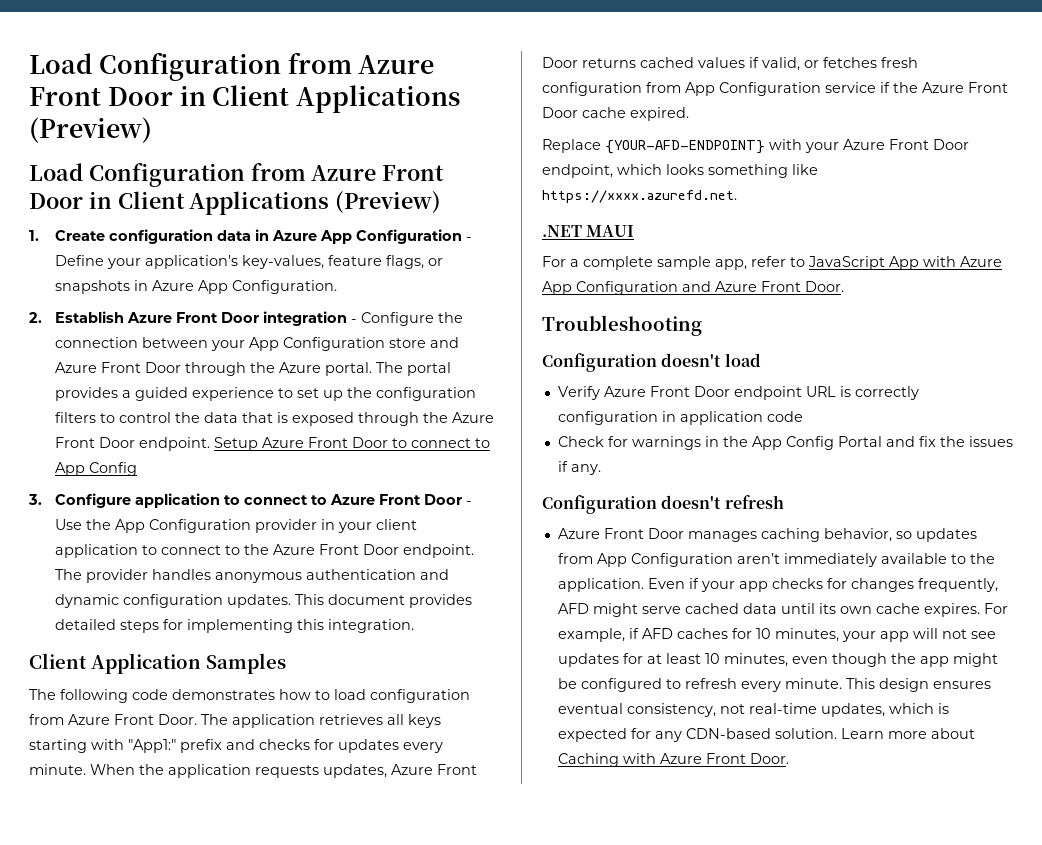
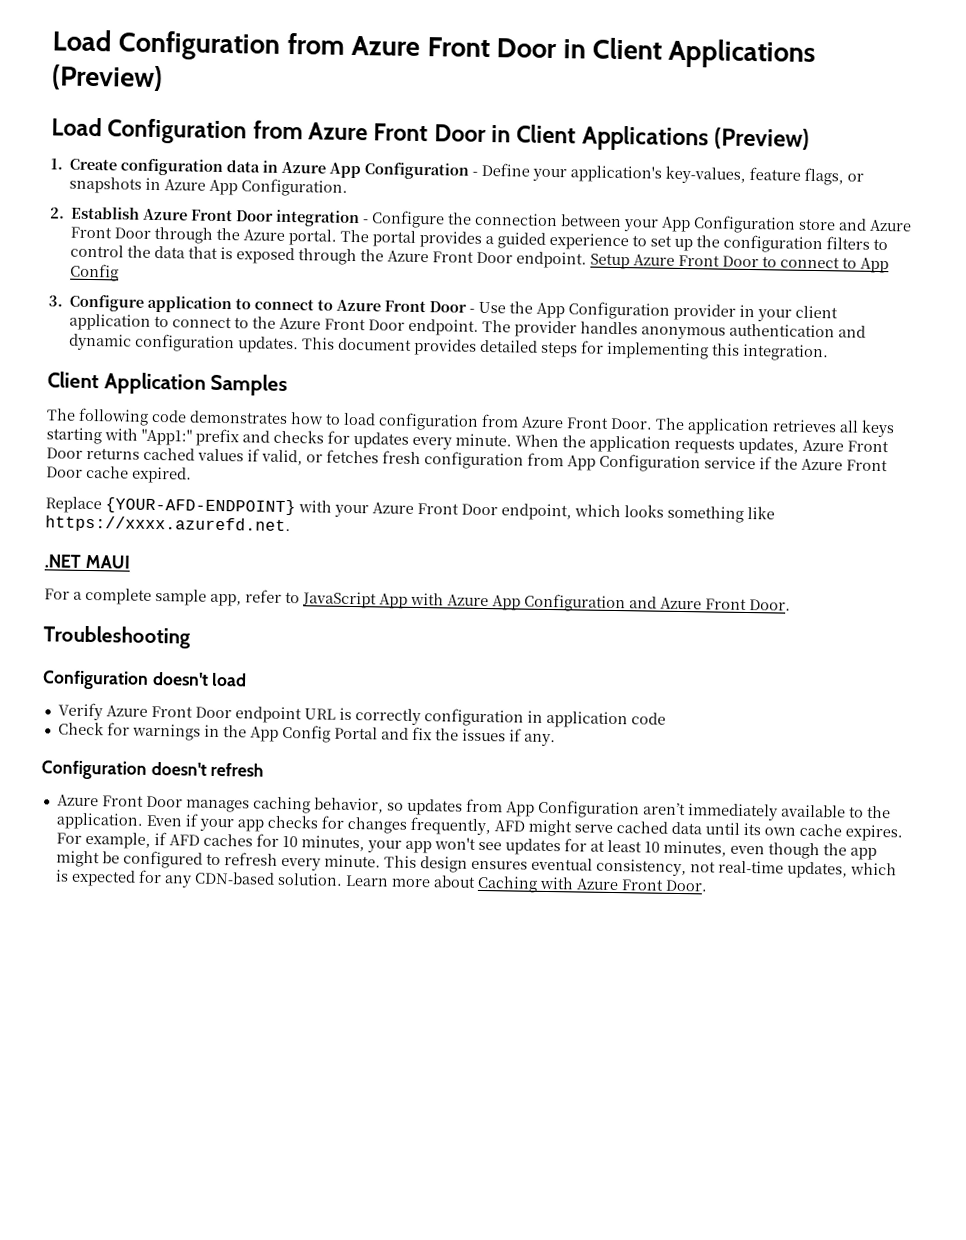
[912,628,967,639] will not -> [433,837,476,850] won't

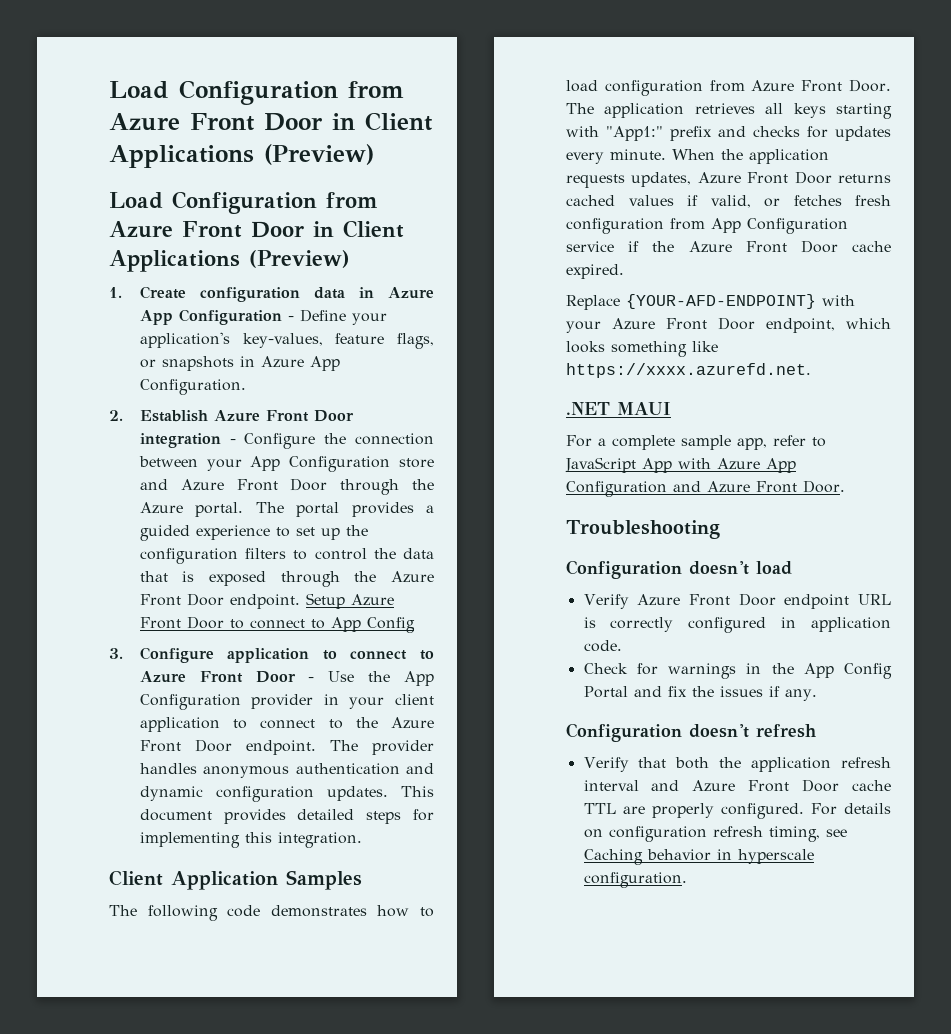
[423,708,524,727] configuration -> [688,617,767,633] configured
[630,712,666,725] code -> [583,640,622,652] code.
[56,794,891,821] [55,812,903,842] [55,831,877,861] [55,850,897,879] [54,869,708,893] Azure Front Door manages caching behavior, so updates from App Configuration aren’t immediately available to the application. Even if your app checks for changes frequently, AFD might serve cached data until its own cache expires. For example, if AFD caches for 10 minutes, your app won't see updates for at least 10 minutes, even though the app might be configured to refresh every minute. This design ensures eventual consistency, not real-time updates, which is expected for any CDN-based solution. Learn more about Caching with Azure Front Door. -> [583,757,891,772] [583,779,891,792] [583,803,891,819] [583,826,847,842] [583,849,814,865] [583,872,687,888] Verify that both the application refresh interval and Azure Front Door cache TTL are properly configured. For details on configuration refresh timing, see Caching behavior in hyperscale configuration.

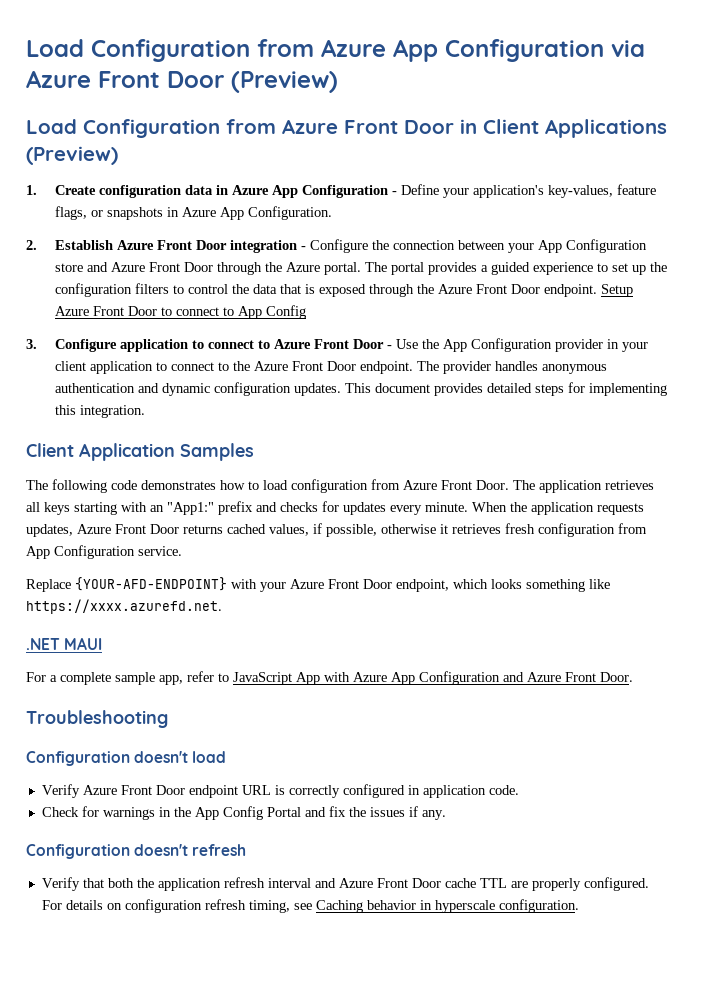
[109,80,404,105] [109,112,433,131] [109,145,254,168] Load Configuration from Azure Front Door in Client Applications -> [26,39,645,62] [26,70,224,88] Load Configuration from Azure App Configuration via Azure Front Door
(599, 131) none -> [150,505,164,512] an
[628,195,842,208] values if valid, or fetches -> [269,523,501,537] values, if possible, otherwise it retrieves
[566,240,891,253] [566,264,624,279] service if the Azure Front Door cache expired. -> [138,546,182,556] service.

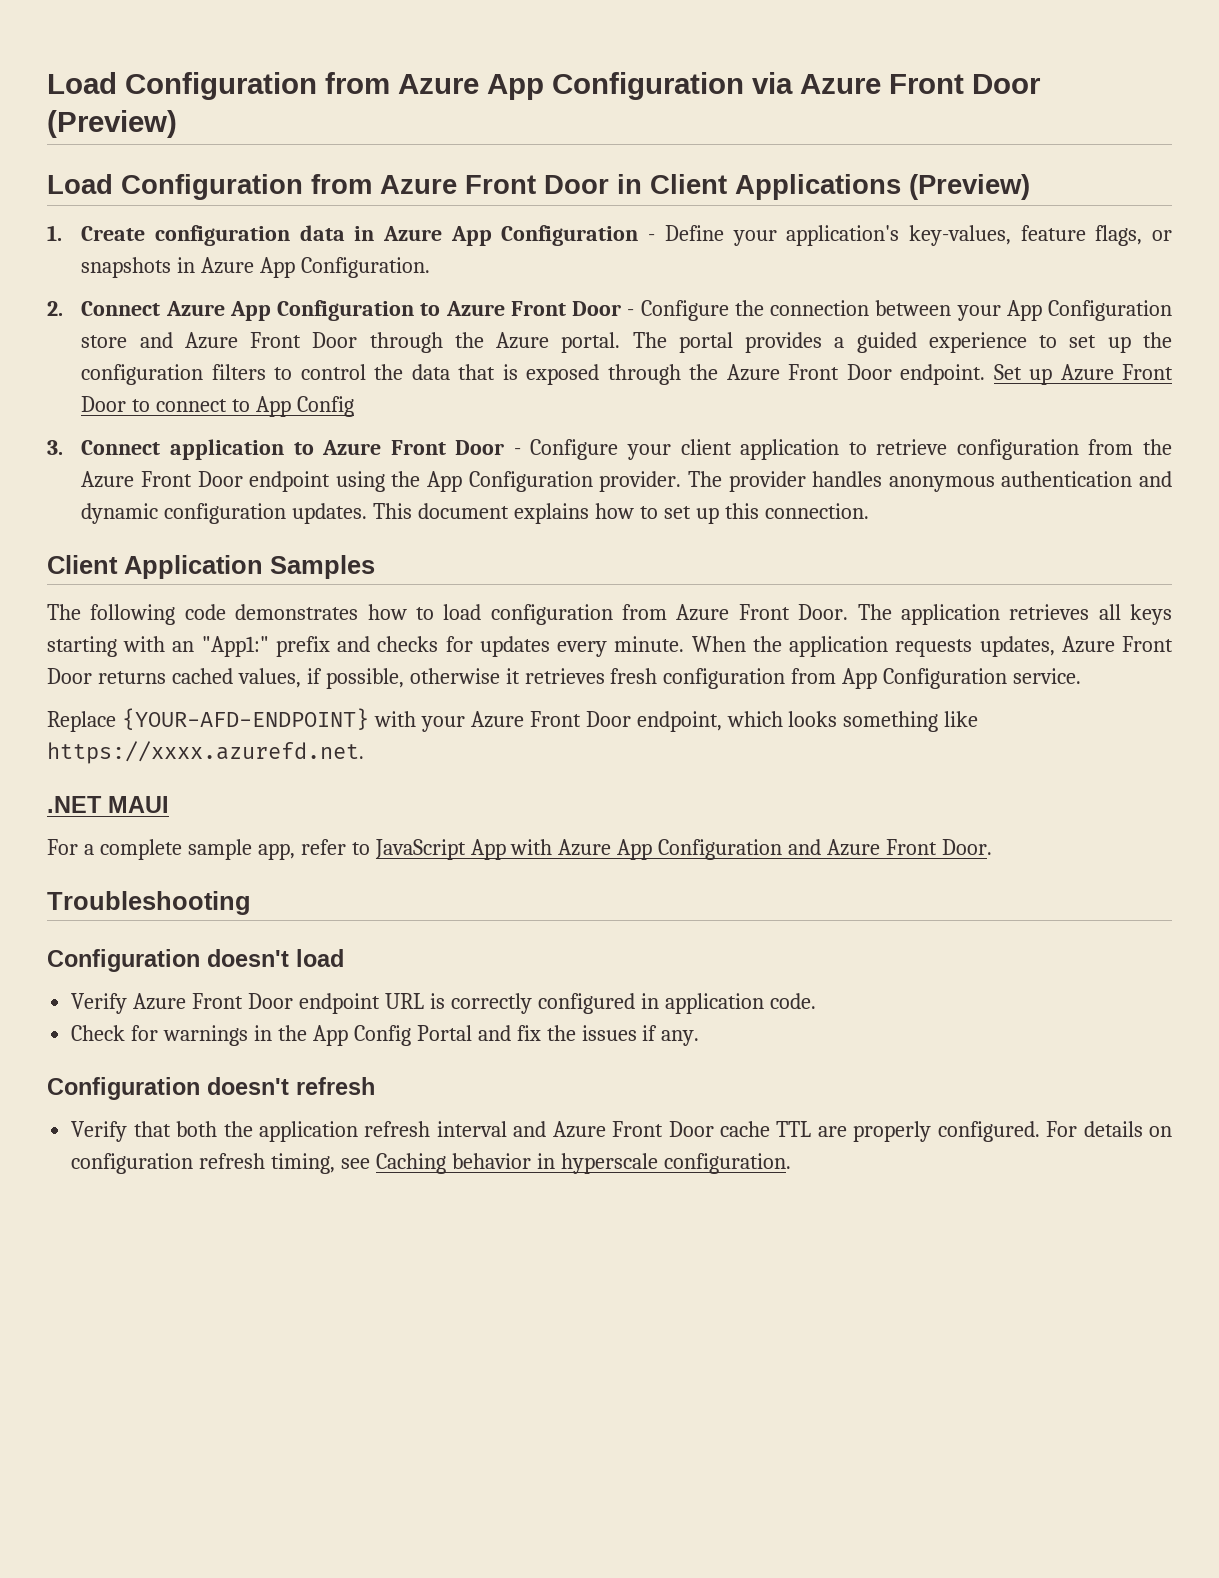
[54,240,297,253] Establish Azure Front Door integration -> [81,300,622,321] Connect Azure App Configuration to Azure Front Door
[600,284,633,297] Setup -> [993,364,1053,385] Set up
[54,338,619,352] Configure application to connect to Azure Front Door - Use the App Configuration provider in -> [81,439,619,460] Connect application to Azure Front Door - Configure
[170,361,413,374] connect to the Azure Front Door endpoint. -> [876,439,1172,460] [81,471,682,492] retrieve configuration from the Azure Front Door endpoint using the App Configuration provider.
[433,382,667,396] [54,405,145,418] provides detailed steps for implementing this integration. -> [514,503,869,524] explains how to set up this connection.

